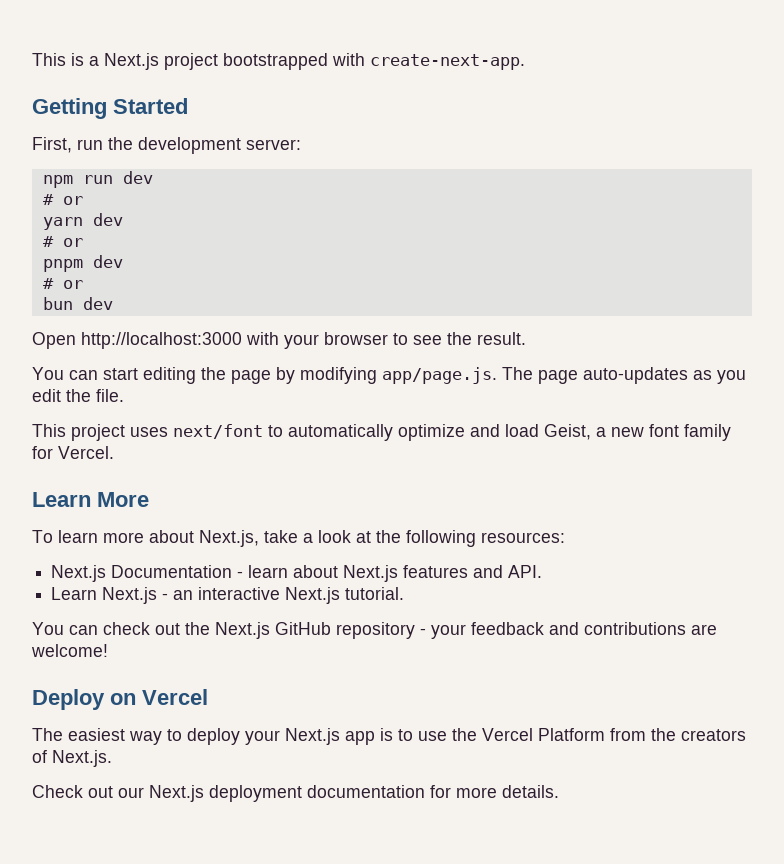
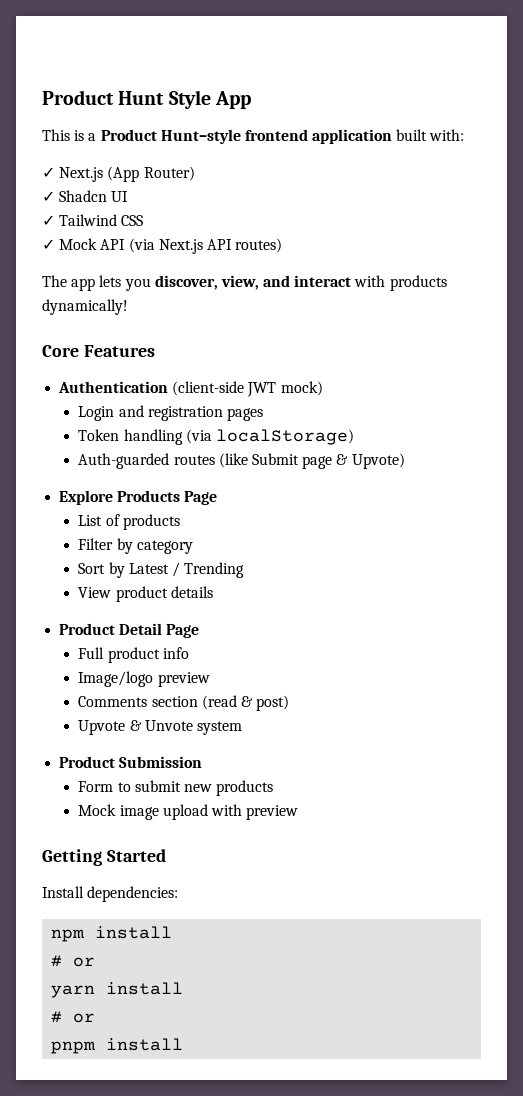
[32,53,525,70] [32,98,188,119] [32,137,301,154] This is a Next.js project bootstrapped with create-next-app. // Getting Started // First, run the development server: -> [42,90,251,109] [42,129,465,144] [42,166,195,182] [42,190,129,202] [42,214,144,226] [42,238,283,254] [42,275,447,291] [42,299,128,315] [42,345,155,357] [58,381,323,397] [78,405,263,421] [78,429,354,445] [78,453,405,469] [59,490,218,505] [78,514,180,530] [78,538,193,554] [78,562,245,578] [78,586,213,602] [59,623,200,638] [78,647,189,663] [78,671,210,687] [78,695,290,711] [78,720,242,735] [59,756,203,768] [78,780,274,796] [78,804,299,820] [42,849,166,866] [42,886,179,902] Product Hunt Style App // This is a Product Hunt–style frontend application built with: // ✓ Next.js (App Router) // ✓ Shadcn UI // ✓ Tailwind CSS // ✓ Mock API (via Next.js API routes) // The app lets you discover, view, and interact with products dynamically! // Core Features // Authentication (client-side JWT mock) // Login and registration pages // Token handling (via localStorage) // Auth-guarded routes (like Submit page & Upvote) // Explore Products Page // List of products // Filter by category // Sort by Latest / Trending // View product details // Product Detail Page // Full product info // Image/logo preview // Comments section (read & post) // Upvote & Unvote system // Product Submission // Form to submit new products // Mock image upload with preview // Getting Started // Install dependencies:
[82,171,153,184] run dev -> [95,926,173,939] install
[92,213,123,226] dev -> [106,982,184,995] install
[92,255,123,268] [42,278,83,289] [42,297,113,310] [32,332,526,349] [32,367,746,384] [32,389,124,402] [32,424,731,441] [32,446,114,459] [32,492,149,507] [32,530,565,547] [51,565,543,582] [51,587,405,604] [32,622,717,639] [31,644,108,657] [32,689,208,710] [32,728,746,745] [32,750,112,767] [32,785,559,802] dev // # or // bun dev // Open http://localhost:3000 with your browser to see the result. // You can start editing the page by modifying app/page.js. The page auto-updates as you edit the file. // This project uses next/font to automatically optimize and load Geist, a new font family for Vercel. // Learn More // To learn more about Next.js, take a look at the following resources: // Next.js Documentation - learn about Next.js features and API. // Learn Next.js - an interactive Next.js tutorial. // You can check out the Next.js GitHub repository - your feedback and contributions are welcome! // Deploy on Vercel // The easiest way to deploy your Next.js app is to use the Vercel Platform from the creators of Next.js. // Check out our Next.js deployment documentation for more details. -> [106,1038,184,1051] install

